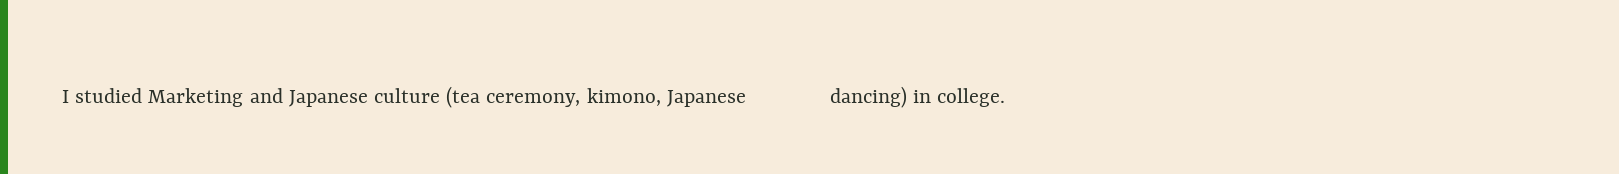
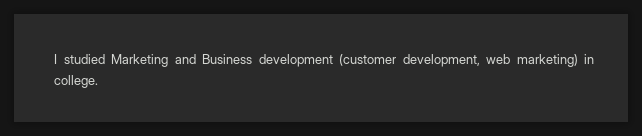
[288,86,907,108] Japanese culture (tea ceremony, kimono, Japanese dancing) -> [202,54,578,67] Business development (customer development, web marketing)

